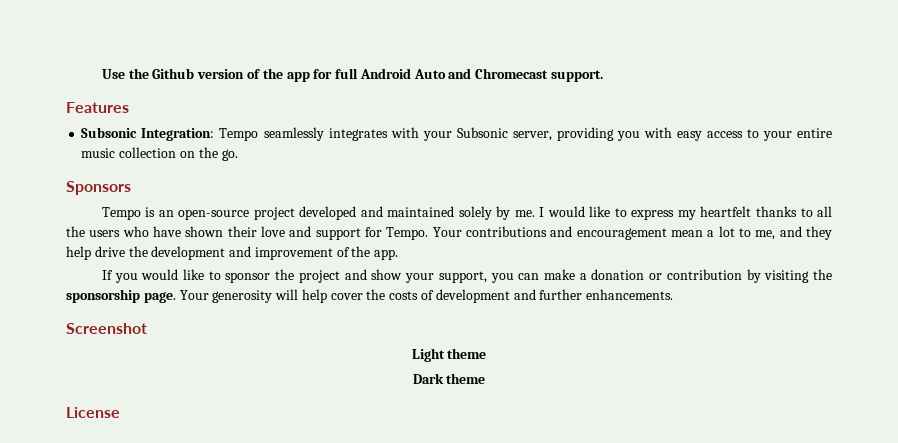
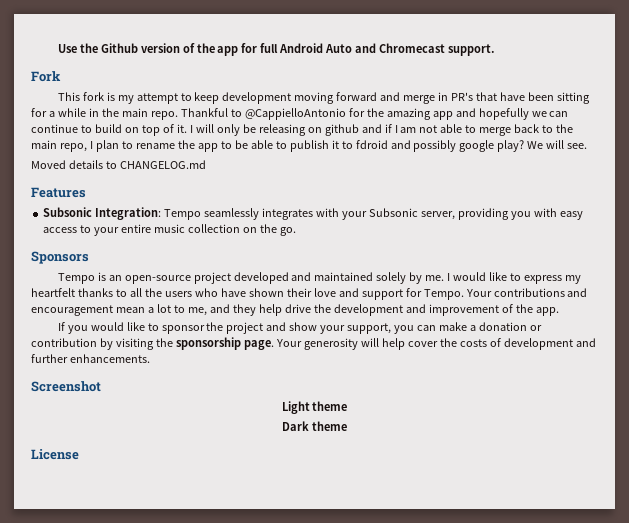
(604, 76) none -> [31,71,61,82] [57,92,591,104] [31,108,569,120] [31,124,574,136] [31,140,588,152] [31,160,206,169] // Fork // This fork is my attempt to keep development moving forward and merge in PR's that have been sitting for a while in the main repo. Thankful to @CappielloAntonio for the amazing app and hopefully we can continue to build on top of it. I will only be releasing on github and if I am not able to merge back to the main repo, I plan to rename the app to be able to publish it to fdroid and possibly google play? We will see. // Moved details to CHANGELOG.md

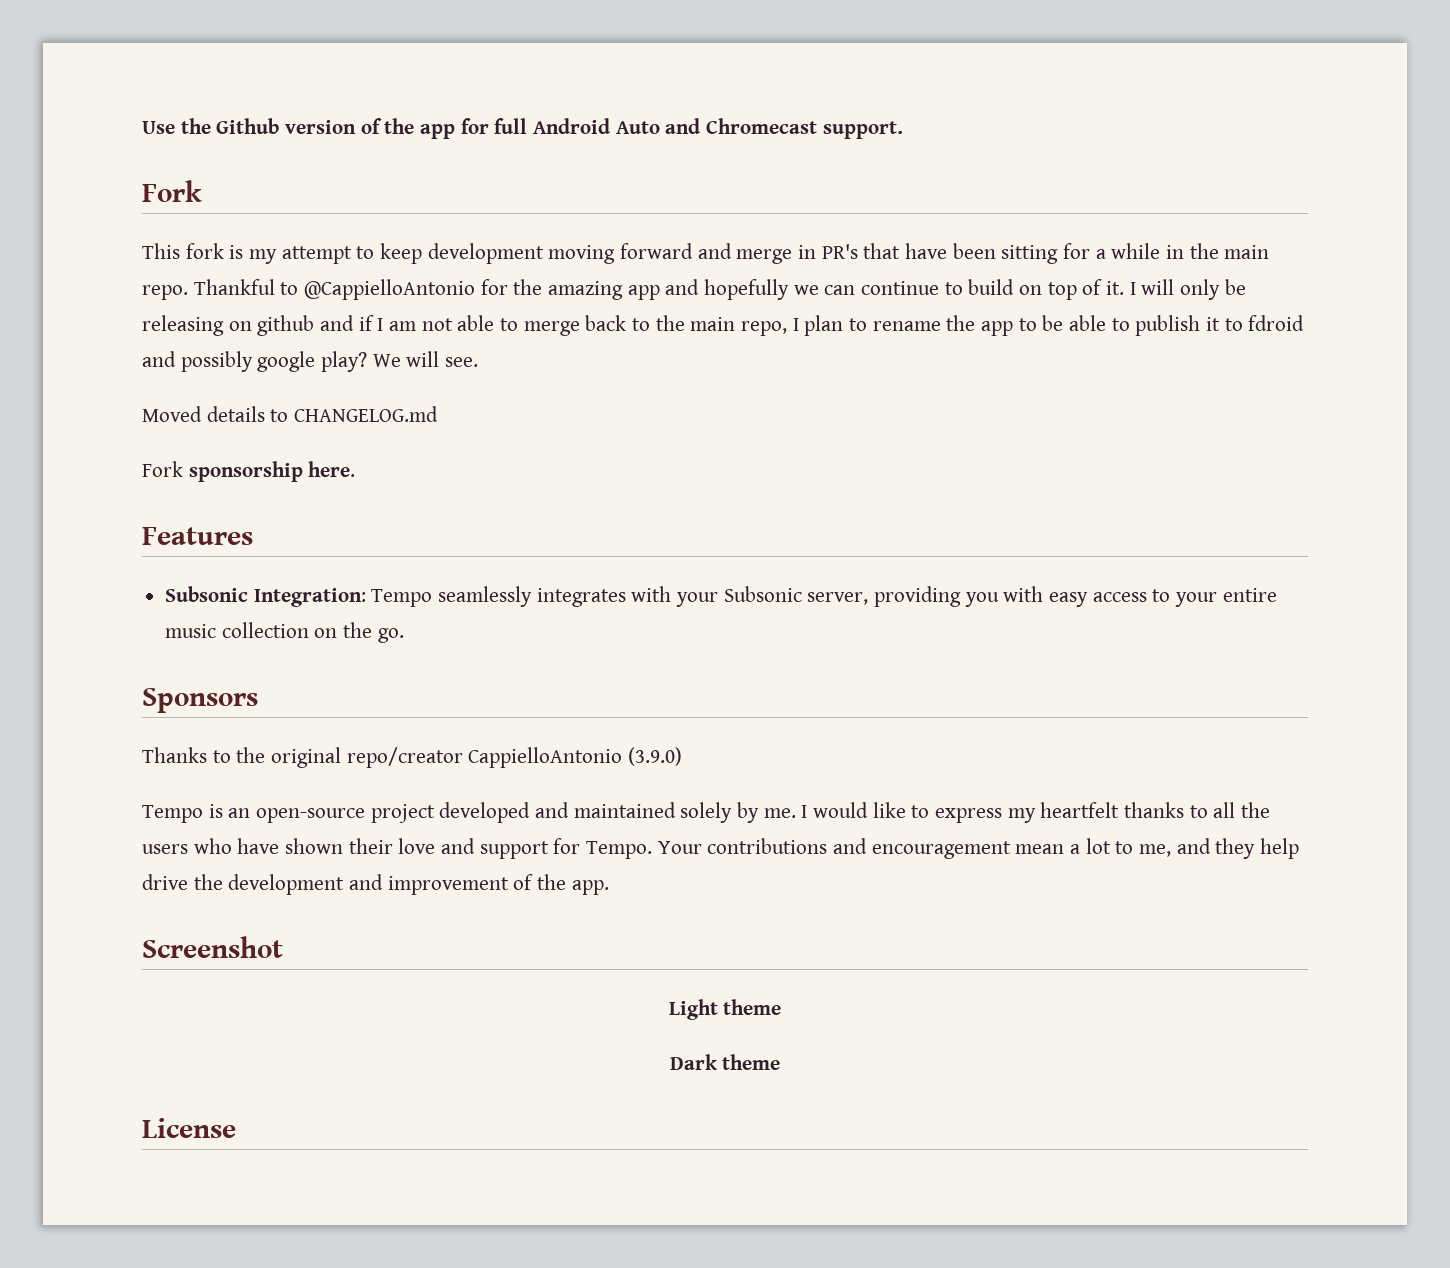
(206, 164) none -> [142,461,356,482] // Fork sponsorship here.
(89, 257) none -> [142,747,683,768] // Thanks to the original repo/creator CappielloAntonio (3.9.0)
[57,322,543,334] [31,337,596,350] [31,354,150,363] // If you would like to sponsor the project and show your support, you can make a donation or contribution by visiting the sponsorship page. Your generosity will help cover the costs of development and further enhancements. -> (609, 887) none

